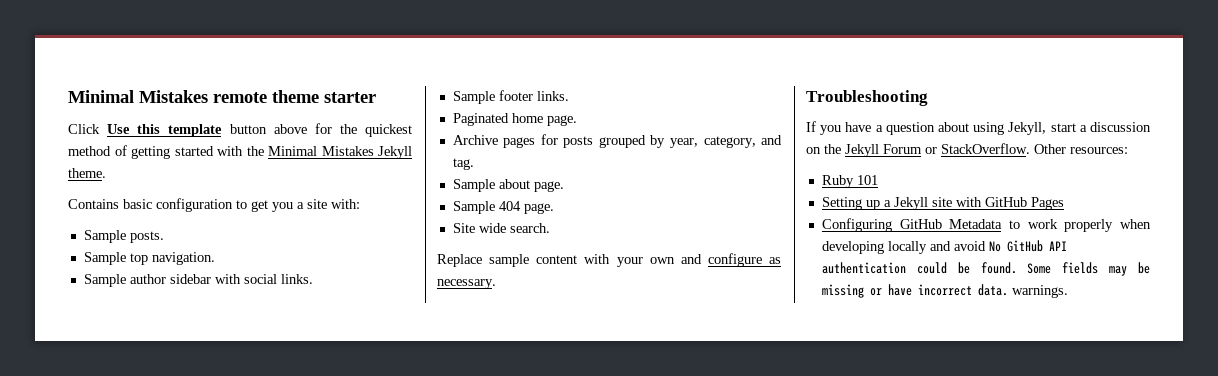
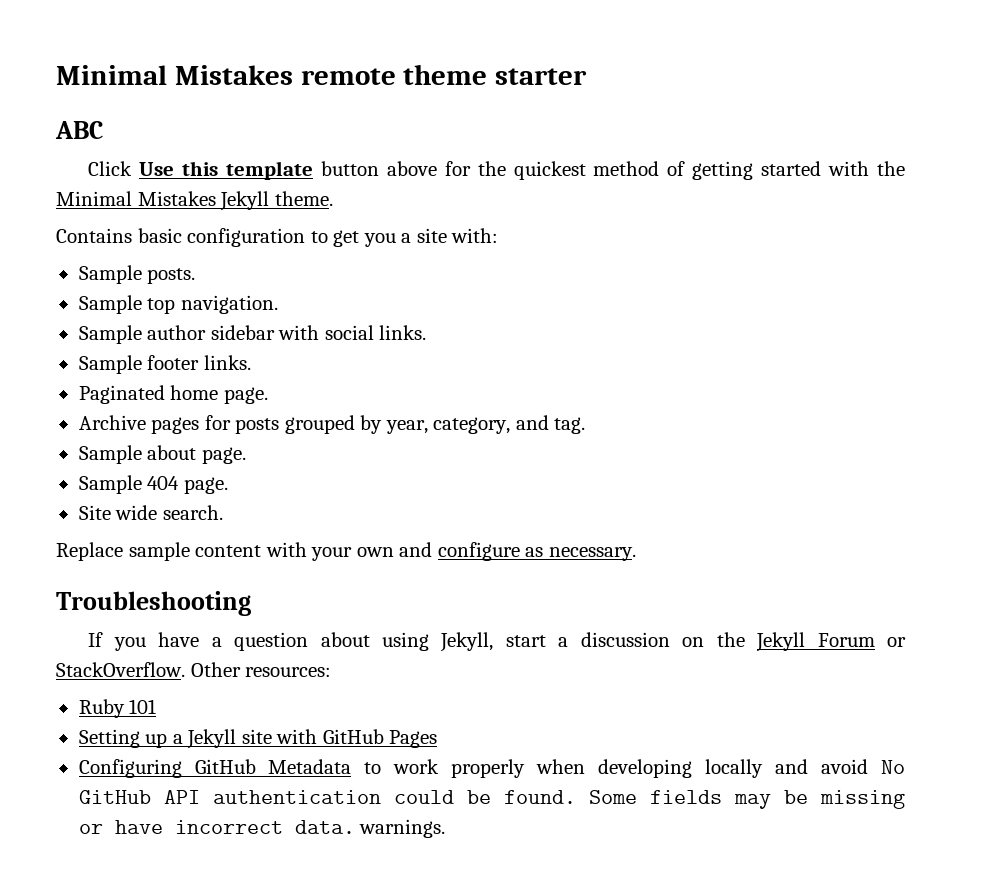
(376, 97) none -> [55,121,103,139] // ABC

